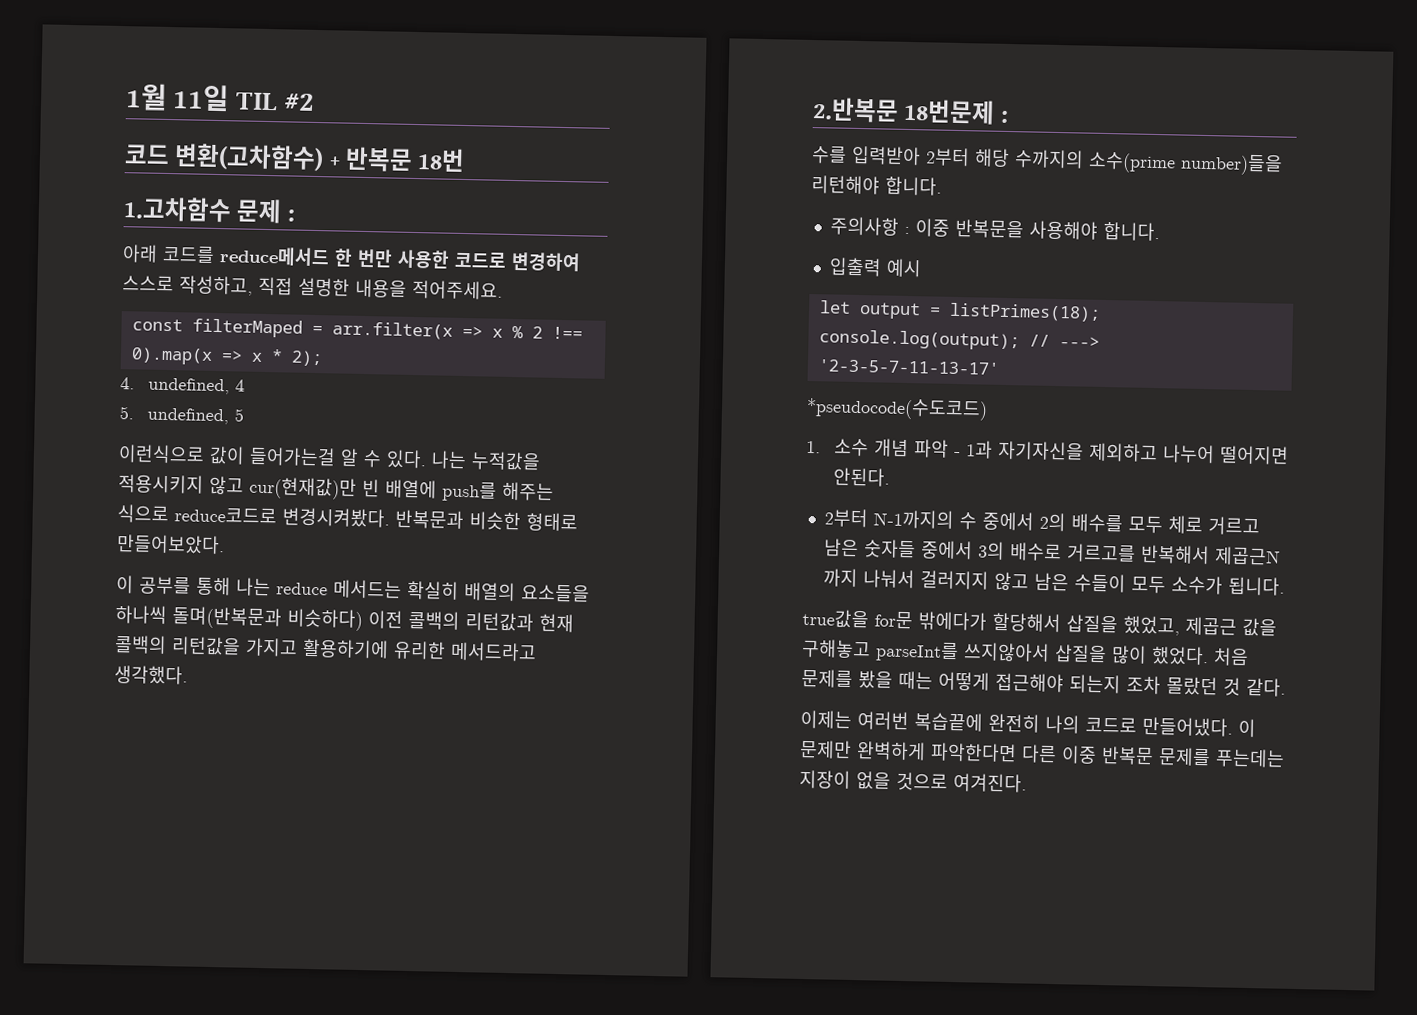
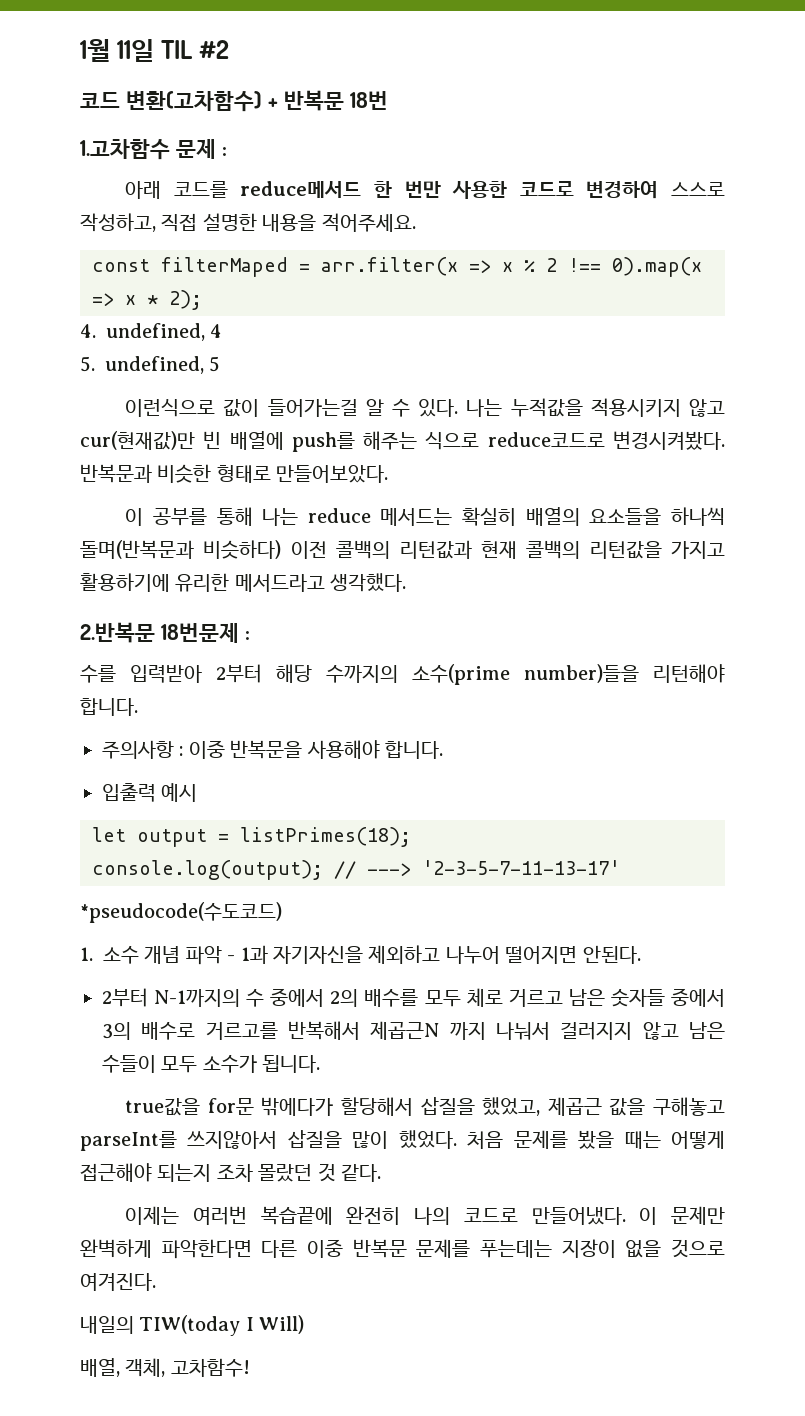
(1027, 783) none -> [80,1315,305,1336] [80,1358,250,1377] // 내일의 TIW(today I Will) // 배열, 객체, 고차함수!

